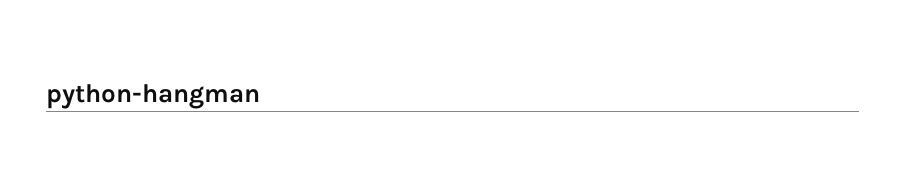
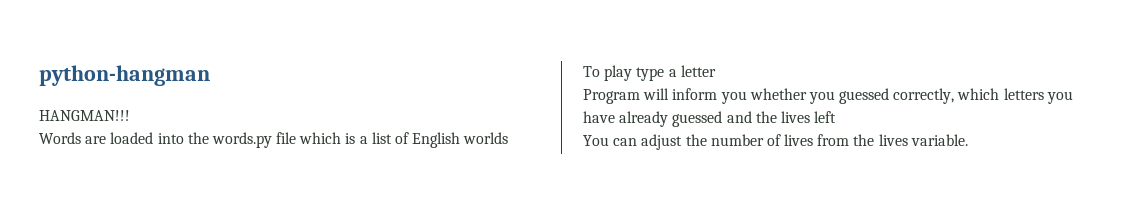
(260, 96) none -> [39,110,130,121] [39,132,509,148] [583,65,716,81] [583,88,1073,104] [583,111,837,127] [583,134,968,150] // HANGMAN!!! // Words are loaded into the words.py file which is a list of English worlds // To play type a letter // Program will inform you whether you guessed correctly, which letters you have already guessed and the lives left // You can adjust the number of lives from the lives variable.

